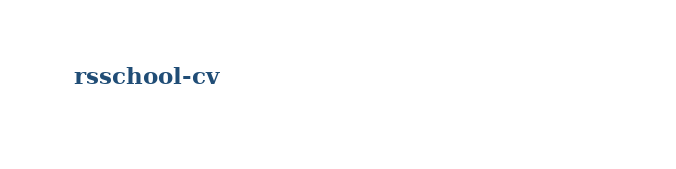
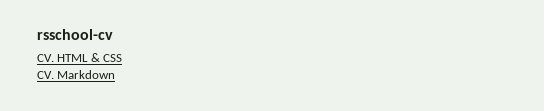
(220, 75) none -> [37,53,123,62] [37,70,116,79] // CV. HTML & CSS // CV. Markdown

